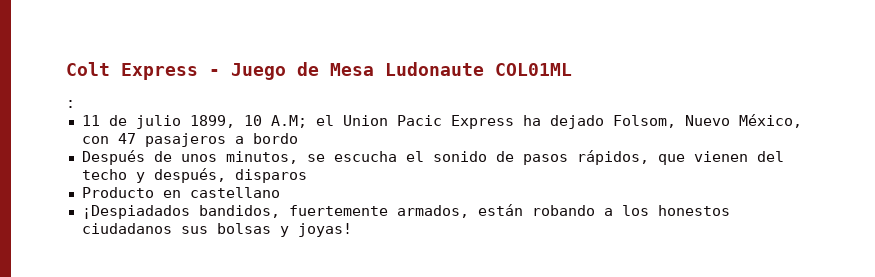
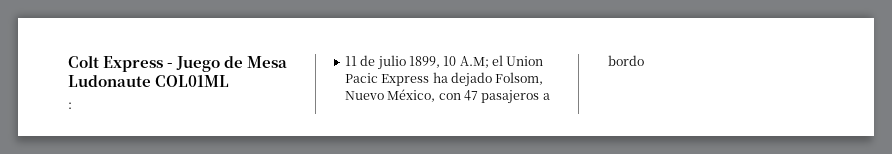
[81,150,784,165] [81,168,307,183] [81,187,280,198] [81,204,730,219] [81,223,352,237] // Después de unos minutos, se escucha el sonido de pasos rápidos, que vienen del techo y después, disparos // Producto en castellano // ¡Despiadados bandidos, fuertemente armados, están robando a los honestos ciudadanos sus bolsas y joyas! -> (644, 60) none

